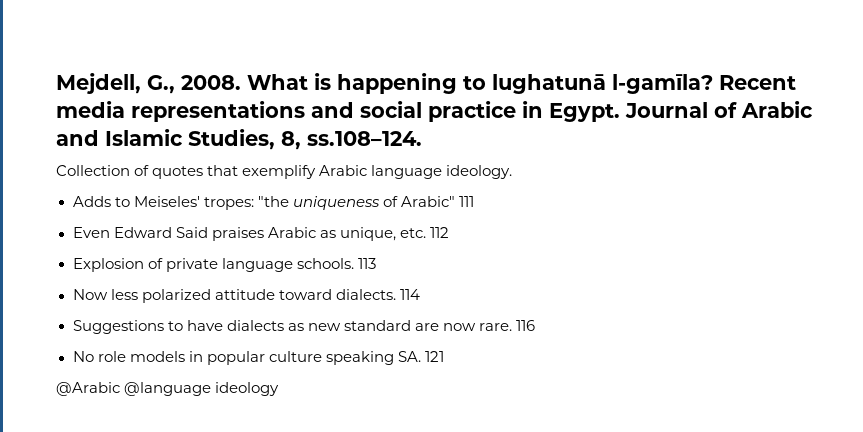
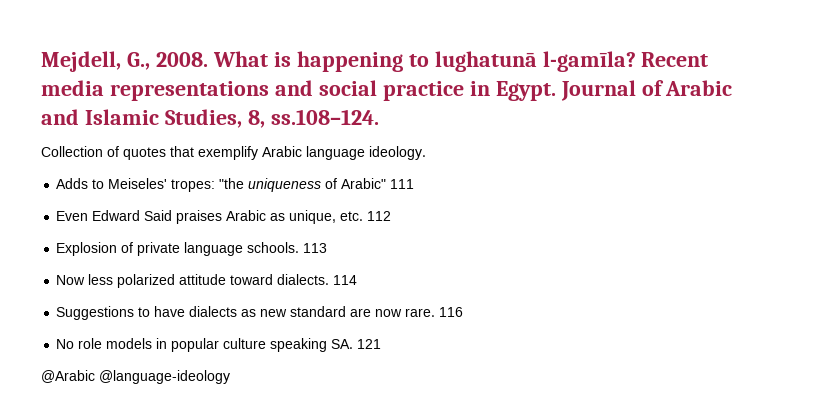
[124,382,280,396] @language ideology -> [99,370,230,384] @language-ideology

